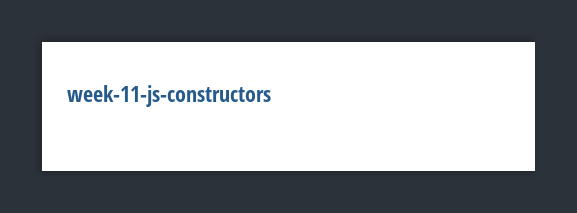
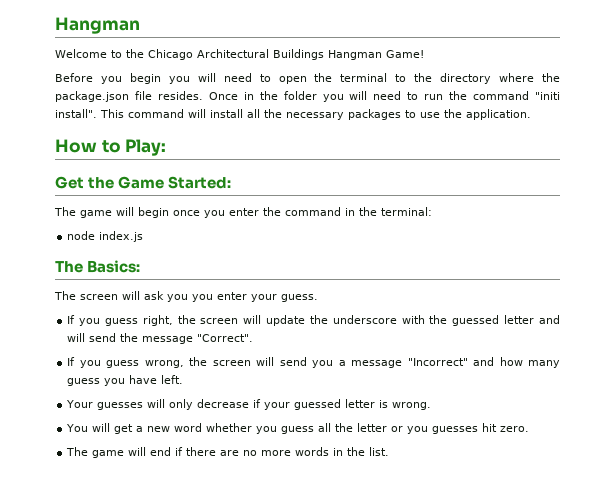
[67,85,271,107] week-11-js-constructors -> [55,17,140,34] [55,49,424,60] [55,73,560,84] [55,91,561,102] [55,109,531,120] [55,139,167,156] [55,176,232,189] [54,207,432,218] [67,231,144,242] [55,260,141,273] [54,291,318,302] [67,315,561,326] [67,333,254,344] [67,357,560,368] [67,375,184,386] [66,399,432,410] [66,423,530,434] [66,447,390,458] Hangman // Welcome to the Chicago Architectural Buildings Hangman Game! // Before you begin you will need to open the terminal to the directory where the package.json file resides. Once in the folder you will need to run the command "initi install". This command will install all the necessary packages to use the application. // How to Play: // Get the Game Started: // The game will begin once you enter the command in the terminal: // node index.js // The Basics: // The screen will ask you you enter your guess. // If you guess right, the screen will update the underscore with the guessed letter and will send the message "Correct". // If you guess wrong, the screen will send you a message "Incorrect" and how many guess you have left. // Your guesses will only decrease if your guessed letter is wrong. // You will get a new word whether you guess all the letter or you guesses hit zero. // The game will end if there are no more words in the list.

